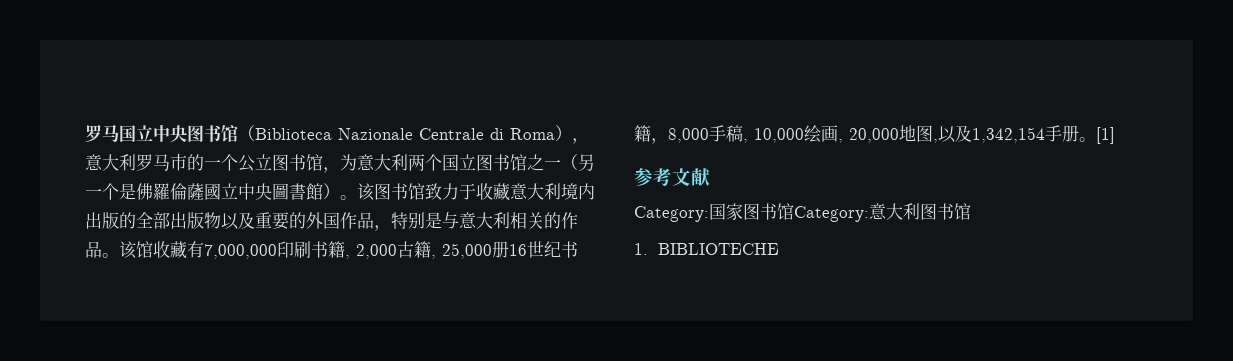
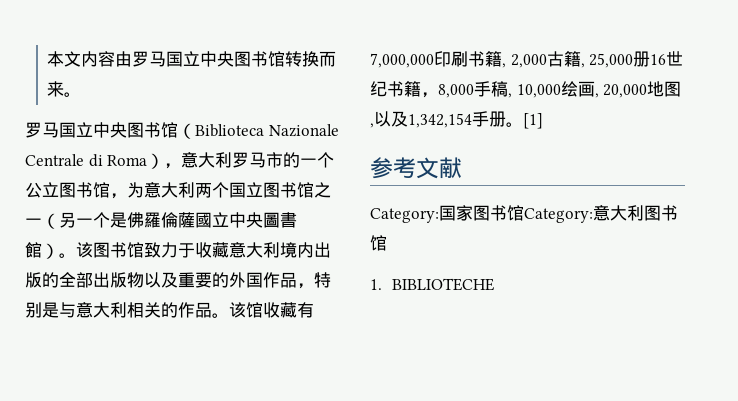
(85, 133) none -> [47,51,337,67] [47,81,82,97] 本文内容由罗马国立中央图书馆转换而来。 //

